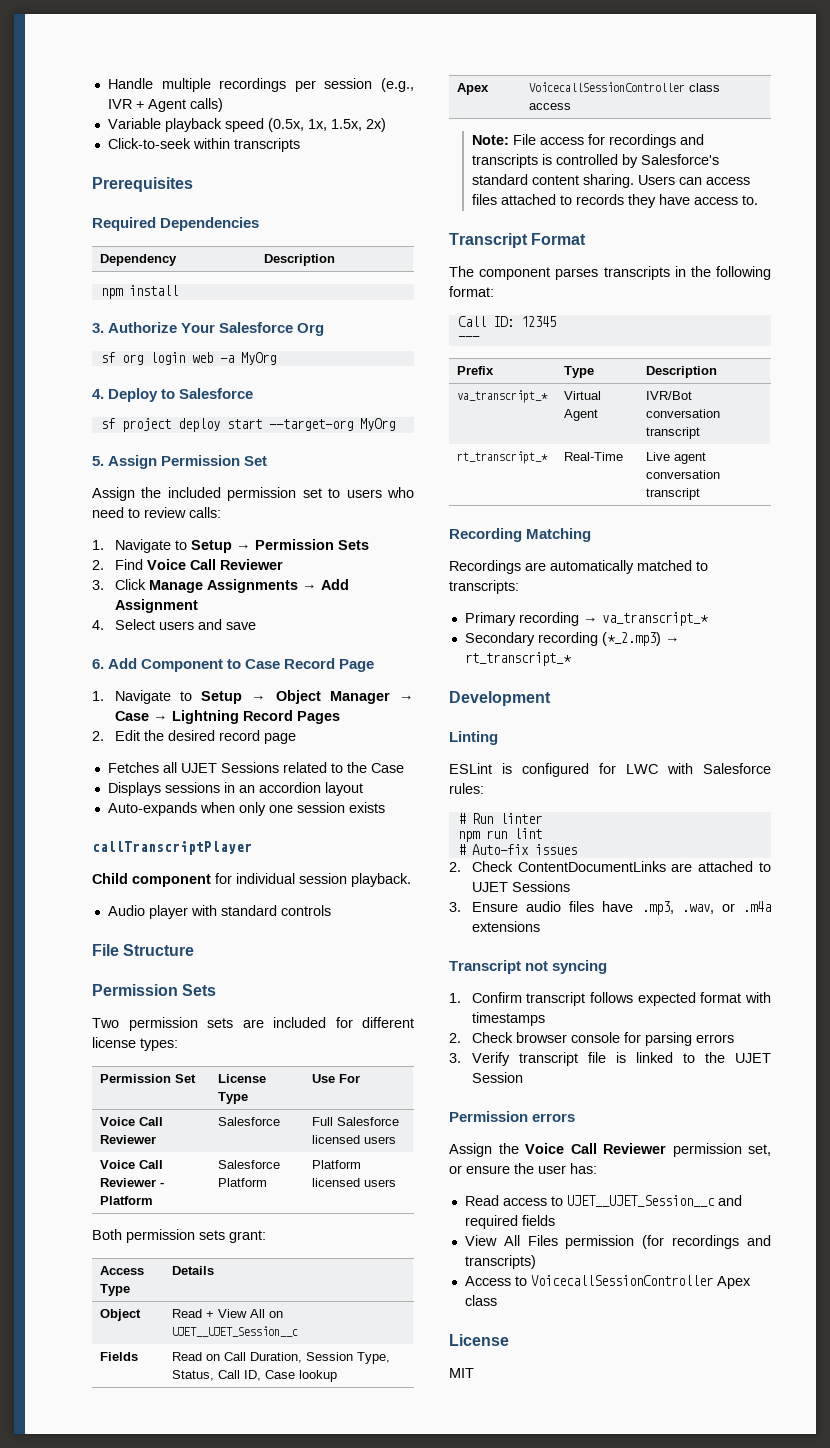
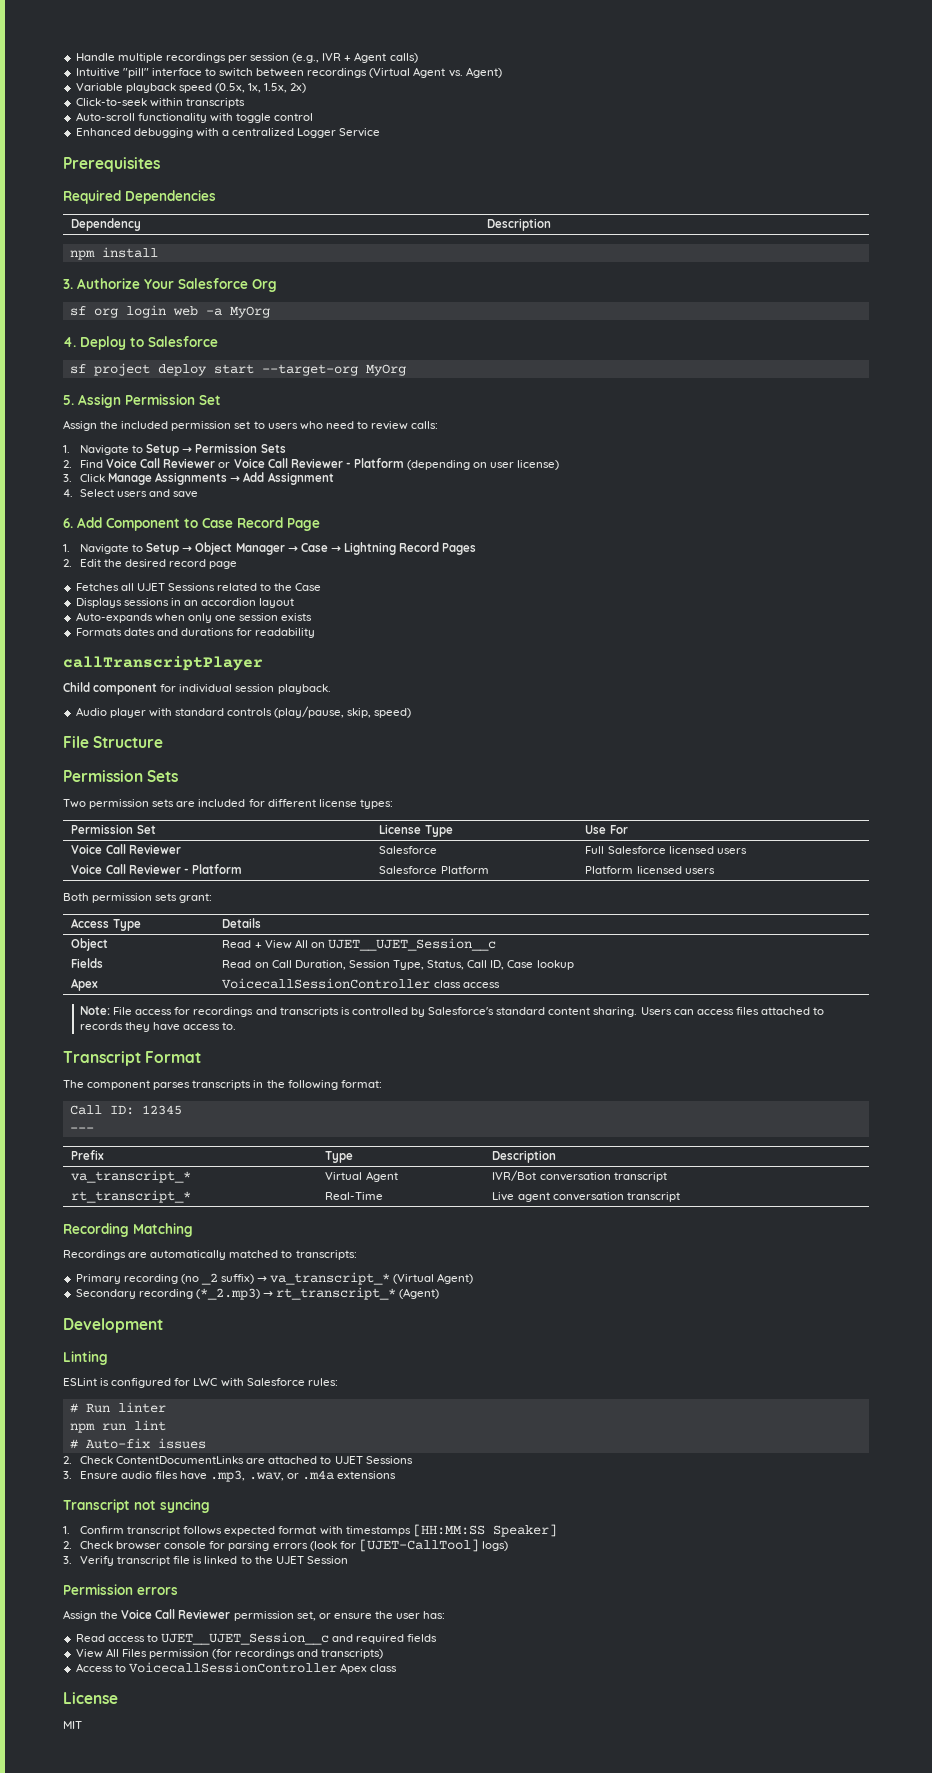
(223, 105) none -> [75,67,502,78] // Intuitive "pill" interface to switch between recordings (Virtual Agent vs. Agent)
(300, 145) none -> [75,112,314,123] [75,128,381,138] // Auto-scroll functionality with toggle control // Enhanced debugging with a centralized Logger Service
(283, 564) none -> [218,458,560,470] or Voice Call Reviewer - Platform (depending on user license)
(385, 807) none -> [75,628,316,638] // Formats dates and durations for readability
(331, 910) none -> [274,706,412,718] (play/pause, skip, speed)
(579, 619) none -> [180,1273,255,1285] (no _2 suffix)
(708, 619) none -> [393,1273,474,1284] (Virtual Agent)
(571, 659) none -> [399,1288,440,1299] (Agent)
(545, 1019) none -> [412,1524,557,1537] [HH:MM:SS Speaker]
(734, 1038) none -> [309,1539,508,1552] (look for [UJET-CallTool] logs)

